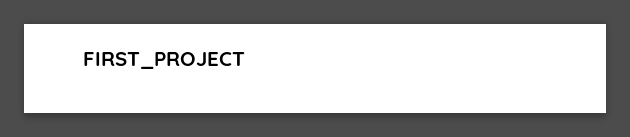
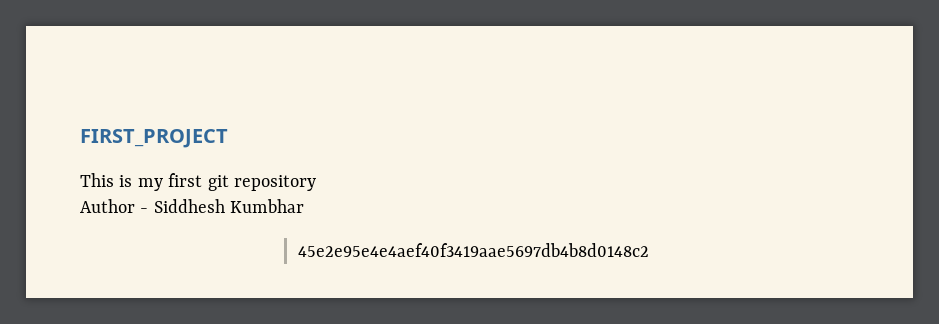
(245, 60) none -> [80,173,316,191] [80,199,305,213] [297,243,649,257] // This is my first git repository // Author - Siddhesh Kumbhar // 45e2e95e4e4aef40f3419aae5697db4b8d0148c2

